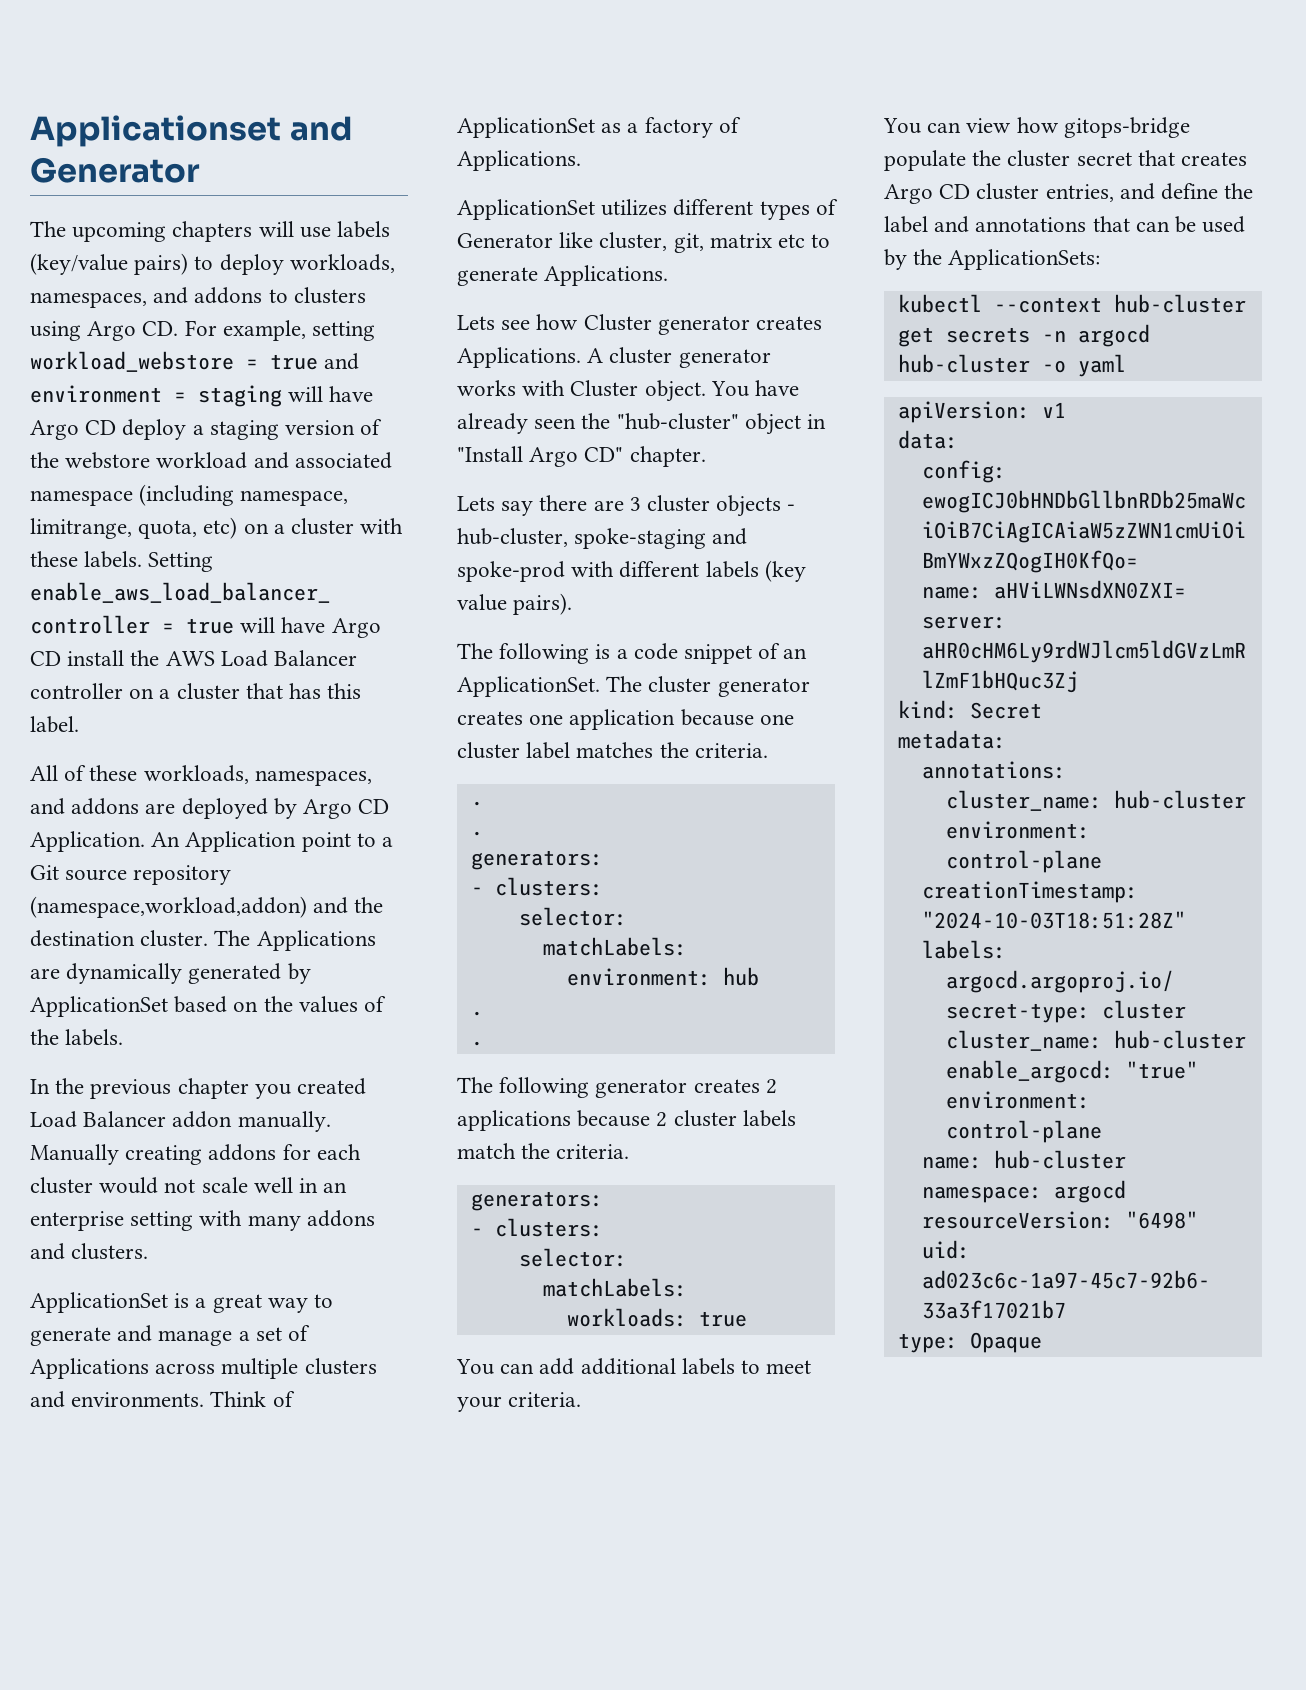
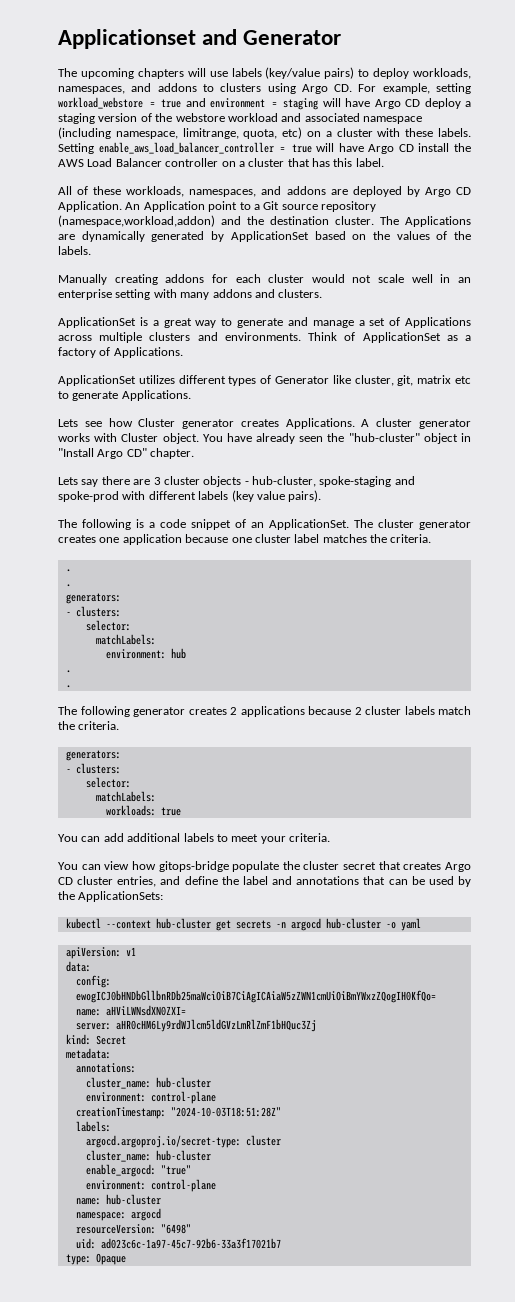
[30,1078,367,1099] [30,1111,331,1132] In the previous chapter you created Load Balancer addon manually. -> (91, 250) none

